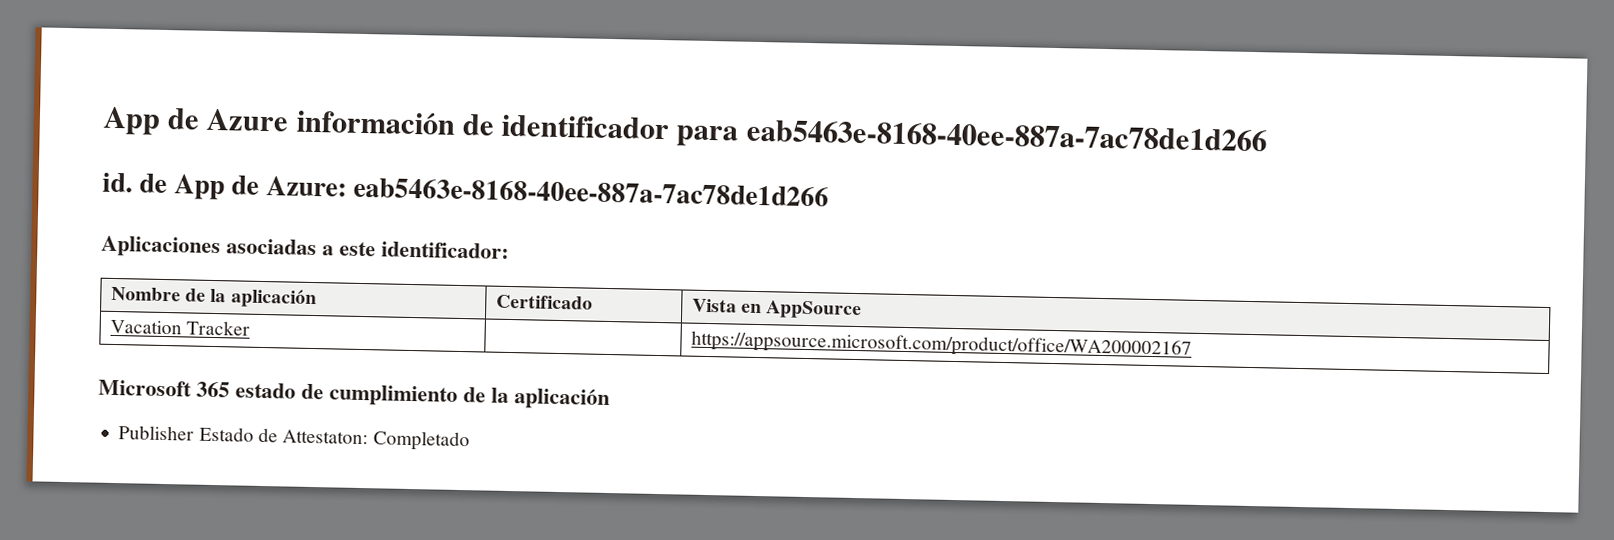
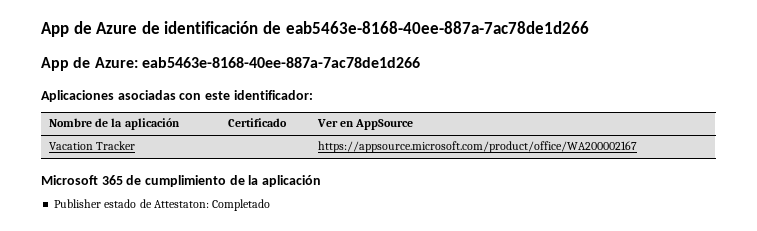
[295,109,1267,152] [102,172,168,194] información de identificador para eab5463e-8168-40ee-887a-7ac78de1d266 // id. de -> [141,21,589,34] de identificación de eab5463e-8168-40ee-887a-7ac78de1d266 //
[322,245,334,256] a -> [179,93,202,100] con
[691,298,737,313] Vista -> [316,119,338,127] Ver
[235,382,296,399] estado -> (123, 180) none
[198,426,254,442] Estado -> [104,199,137,208] estado

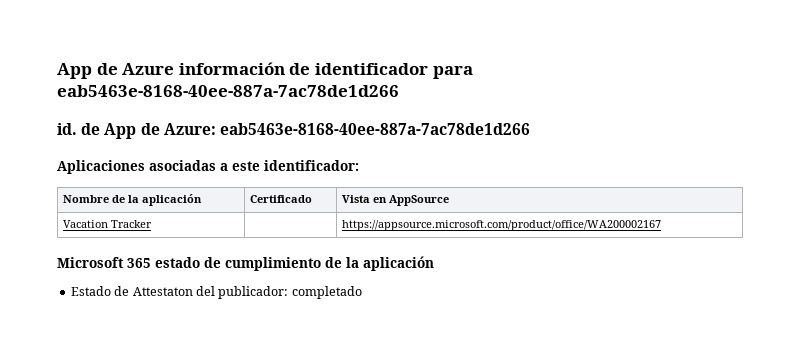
[141,21,589,34] de identificación de eab5463e-8168-40ee-887a-7ac78de1d266 // -> [178,62,473,79] [57,85,399,97] [57,123,101,135] información de identificador para eab5463e-8168-40ee-887a-7ac78de1d266 // id. de
[179,93,202,100] con -> [220,163,228,171] a
[316,119,338,127] Ver -> [341,195,370,203] Vista
(123, 180) none -> [155,257,200,268] estado
[54,199,271,211] Publisher estado de Attestaton: Completado -> [70,286,362,299] Estado de Attestaton del publicador: completado

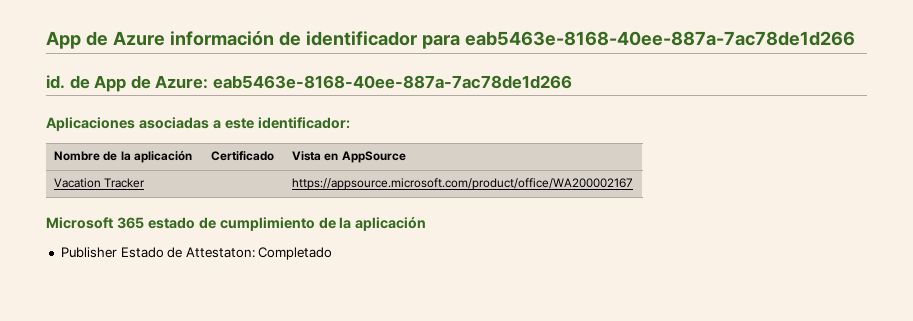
(434, 263) none -> [60,247,117,258] Publisher
[132,286,362,299] Attestaton del publicador: completado -> [185,247,333,260] Attestaton: Completado

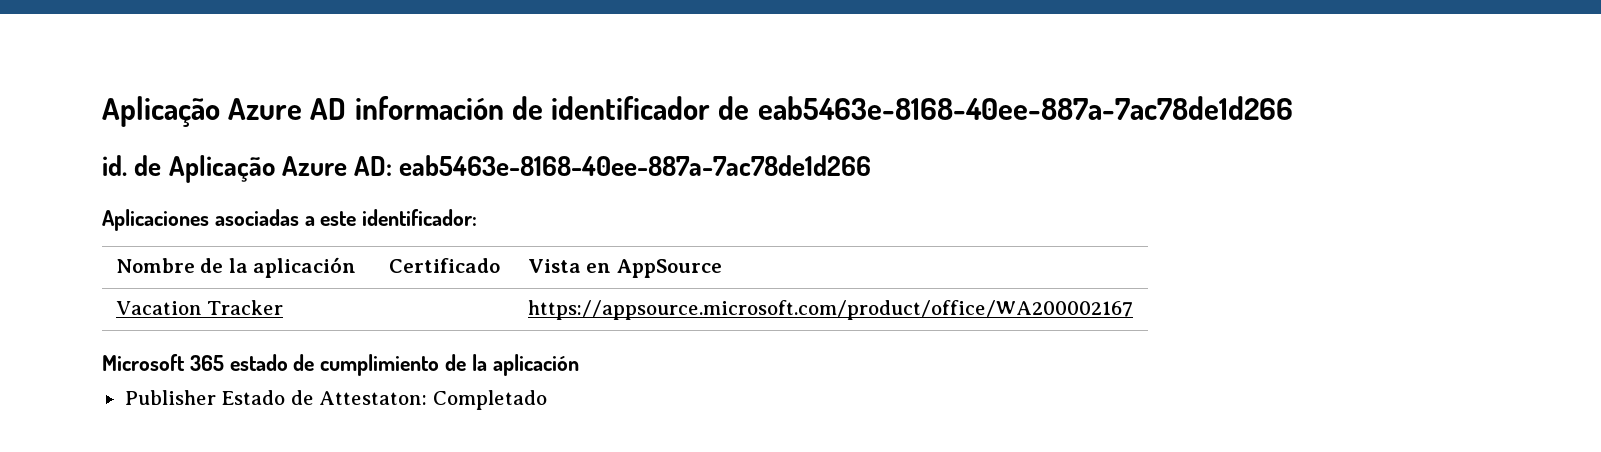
[46,31,165,49] App de Azure -> [102,96,347,127] Aplicação Azure AD
[421,35,460,49] para -> [718,96,750,120] de
[94,75,209,92] App de Azure: -> [168,155,393,183] Aplicação Azure AD:

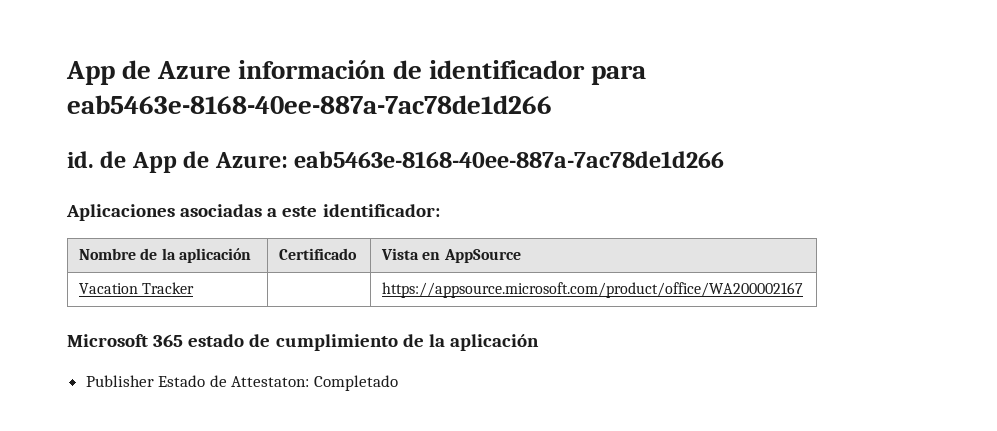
[102,96,347,127] Aplicação Azure AD -> [66,60,232,85] App de Azure
[718,96,750,120] de -> [590,65,646,85] para
[168,155,393,183] Aplicação Azure AD: -> [131,151,288,173] App de Azure:

